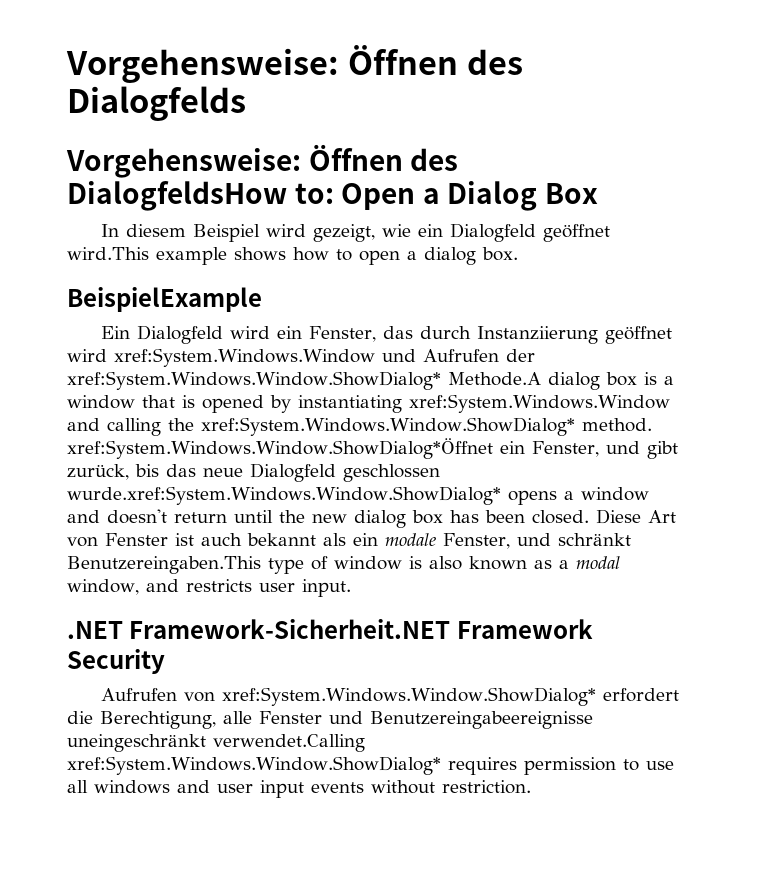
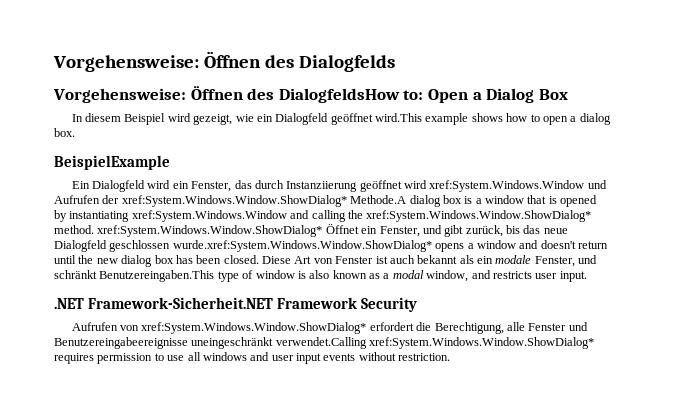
[67,438,493,459] xref:System.Windows.Window.ShowDialog*Öffnet -> [97,224,359,237] xref:System.Windows.Window.ShowDialog* Öffnet

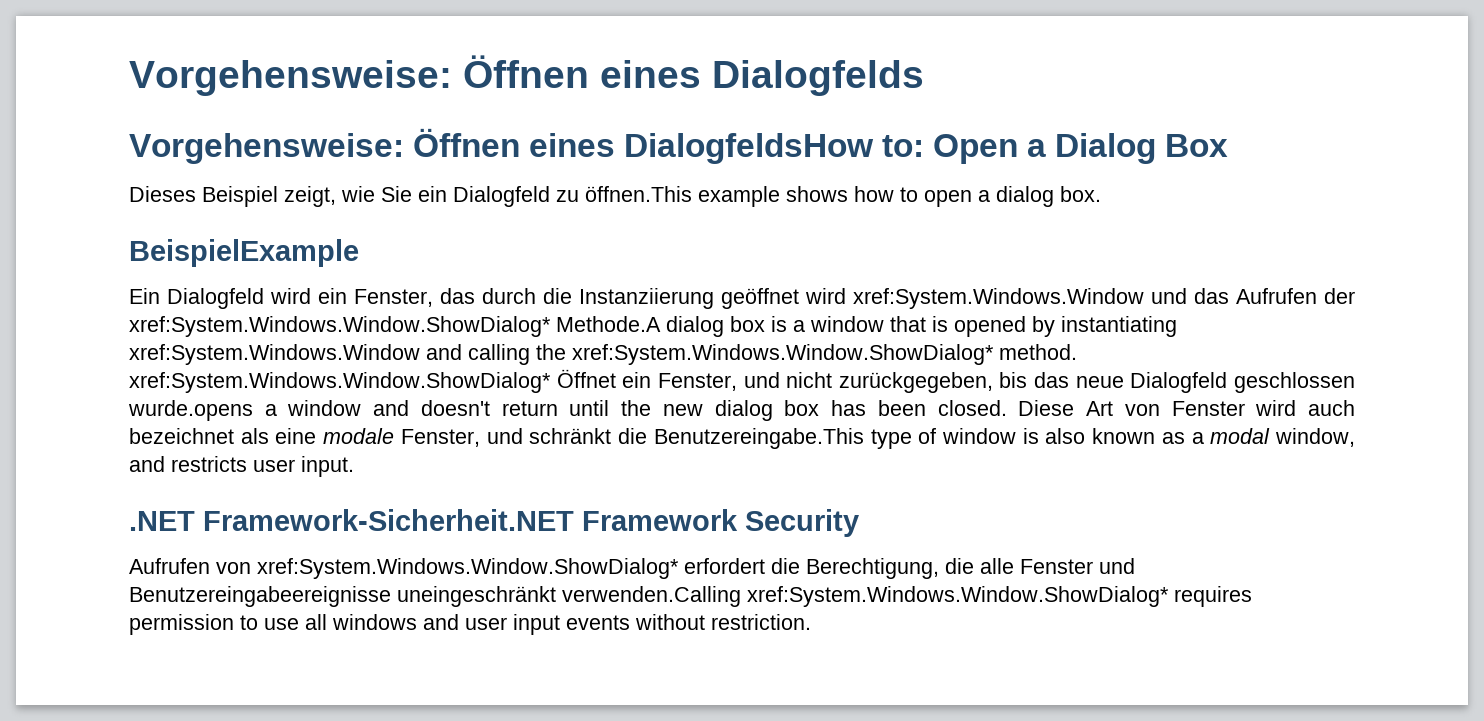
[53,51,295,72] Vorgehensweise: Öffnen des -> [129,55,701,96] Vorgehensweise: Öffnen eines
[247,88,275,100] des -> [529,133,616,157] eines
[71,113,423,125] In diesem Beispiel wird gezeigt, wie ein Dialogfeld geöffnet wird.This -> [129,186,692,207] Dieses Beispiel zeigt, wie Sie ein Dialogfeld zu öffnen.This
(284, 184) none -> [543,288,572,304] die
(607, 184) none -> [1194,288,1229,304] das
[444,225,503,237] gibt zurück, -> [786,372,993,393] nicht zurückgegeben,
[172,240,465,252] wurde.xref:System.Windows.Window.ShowDialog* opens -> [128,400,253,421] wurde.opens
[375,255,493,264] ist auch bekannt als ein -> [1255,400,1355,416] [129,428,317,444] wird auch bezeichnet als eine
[99,270,215,282] Benutzereingaben.This -> [618,428,864,449] die Benutzereingabe.This
(504, 328) none -> [945,558,974,574] die
[275,337,367,349] verwendet.Calling -> [562,586,741,607] verwenden.Calling

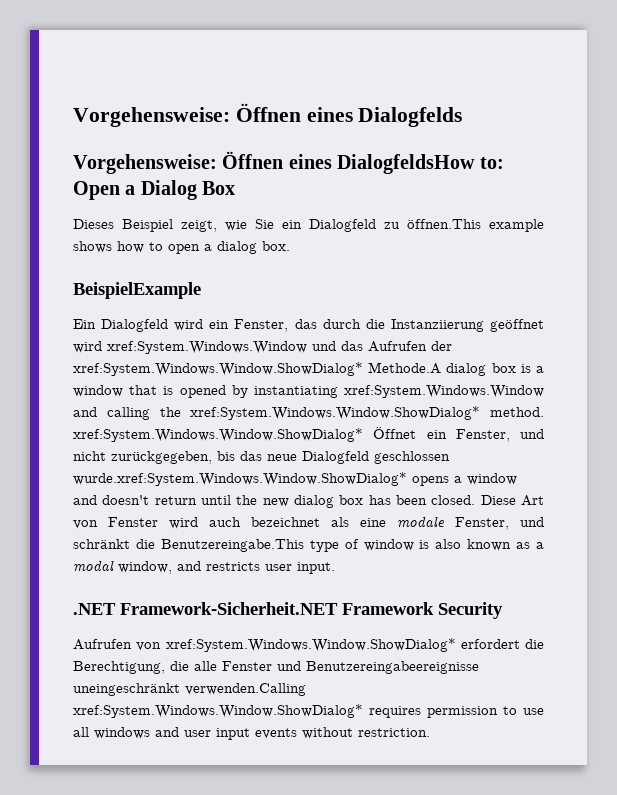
[128,400,253,421] wurde.opens -> [73,472,449,486] wurde.xref:System.Windows.Window.ShowDialog* opens

